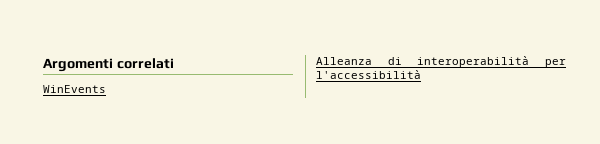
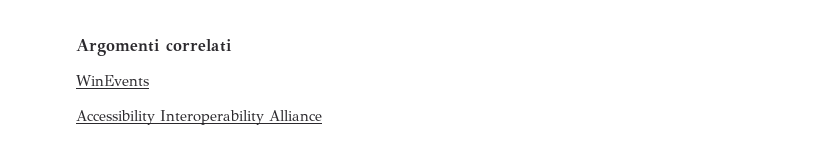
[316,56,566,68] [316,70,421,79] Alleanza di interoperabilità per l'accessibilità -> [76,110,322,125] Accessibility Interoperability Alliance

